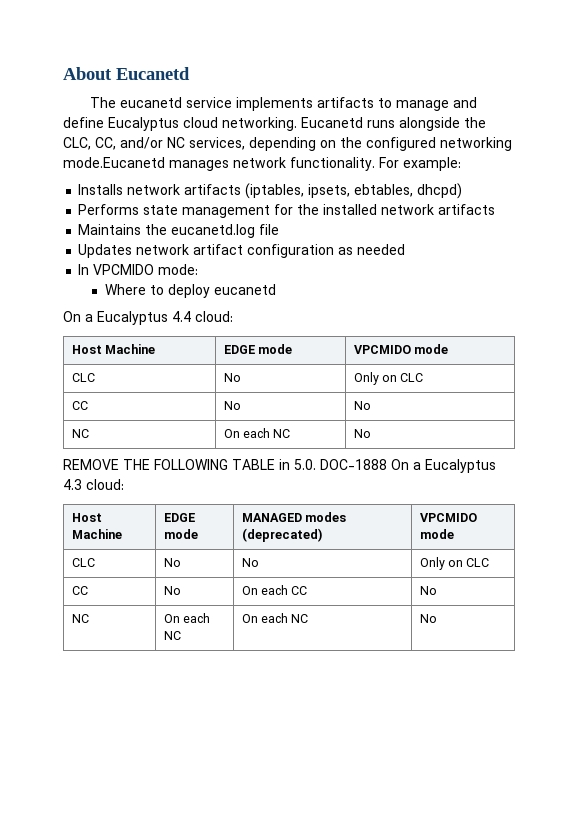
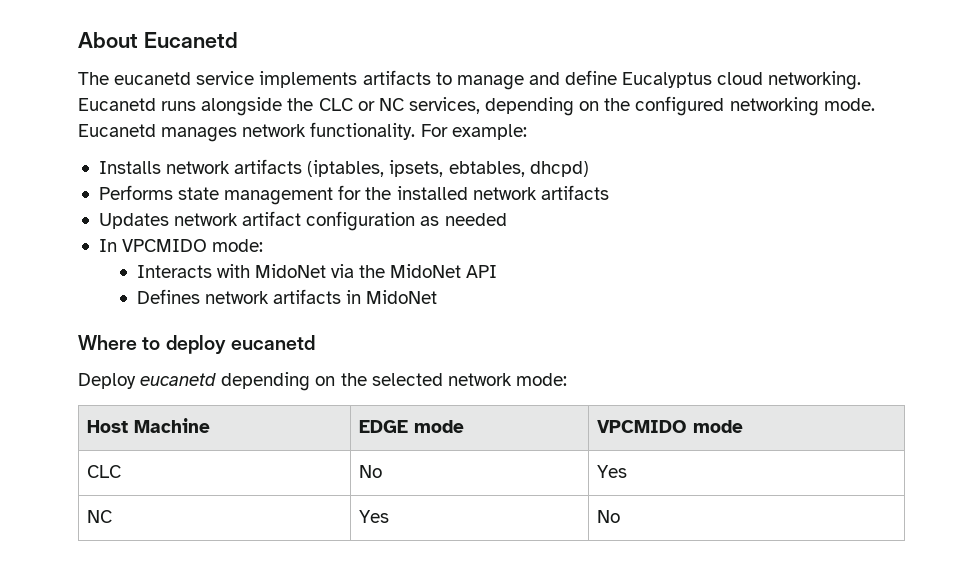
[63,137,163,150] CLC, CC, and/or -> [318,98,375,111] CLC or
[63,157,165,168] mode.Eucanetd -> [823,98,875,111] [78,124,156,137] mode. Eucanetd
[78,224,280,238] // Maintains the eucanetd.log file -> (609, 192) none
[104,284,276,298] [63,311,233,325] Where to deploy eucanetd // On a Eucalyptus 4.4 cloud: -> [136,264,498,278] [136,289,438,304] [78,335,315,354] [78,372,567,391] Interacts with MidoNet via the MidoNet API // Defines network artifacts in MidoNet // Where to deploy eucanetd // Deploy eucanetd depending on the selected network mode:
[353,372,424,385] [71,401,88,410] [223,401,241,410] [353,401,371,410] [71,429,89,438] [223,428,291,438] [353,429,371,438] [63,459,496,473] [63,479,124,490] [71,513,102,522] [71,529,122,539] [163,513,195,522] [163,529,198,539] [241,512,346,522] [241,528,323,542] [419,513,477,522] [419,529,454,539] [71,558,95,567] [163,558,181,567] [241,558,259,567] [419,557,490,570] [71,586,88,595] [163,586,181,595] [241,585,308,595] [419,586,437,595] [71,614,89,623] [163,613,210,623] [163,631,181,640] [241,613,309,623] Only on CLC // CC | No | No // NC | On each NC | No // REMOVE THE FOLLOWING TABLE in 5.0. DOC-1888 On a Eucalyptus 4.3 cloud: // Host Machine | EDGE mode | MANAGED modes (deprecated) | VPCMIDO mode // CLC | No | No | Only on CLC // CC | No | On each CC | No // NC | On each NC | On each NC -> [597,465,628,478] [87,510,113,523] [359,510,390,523] Yes // NC | Yes

